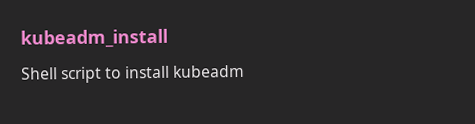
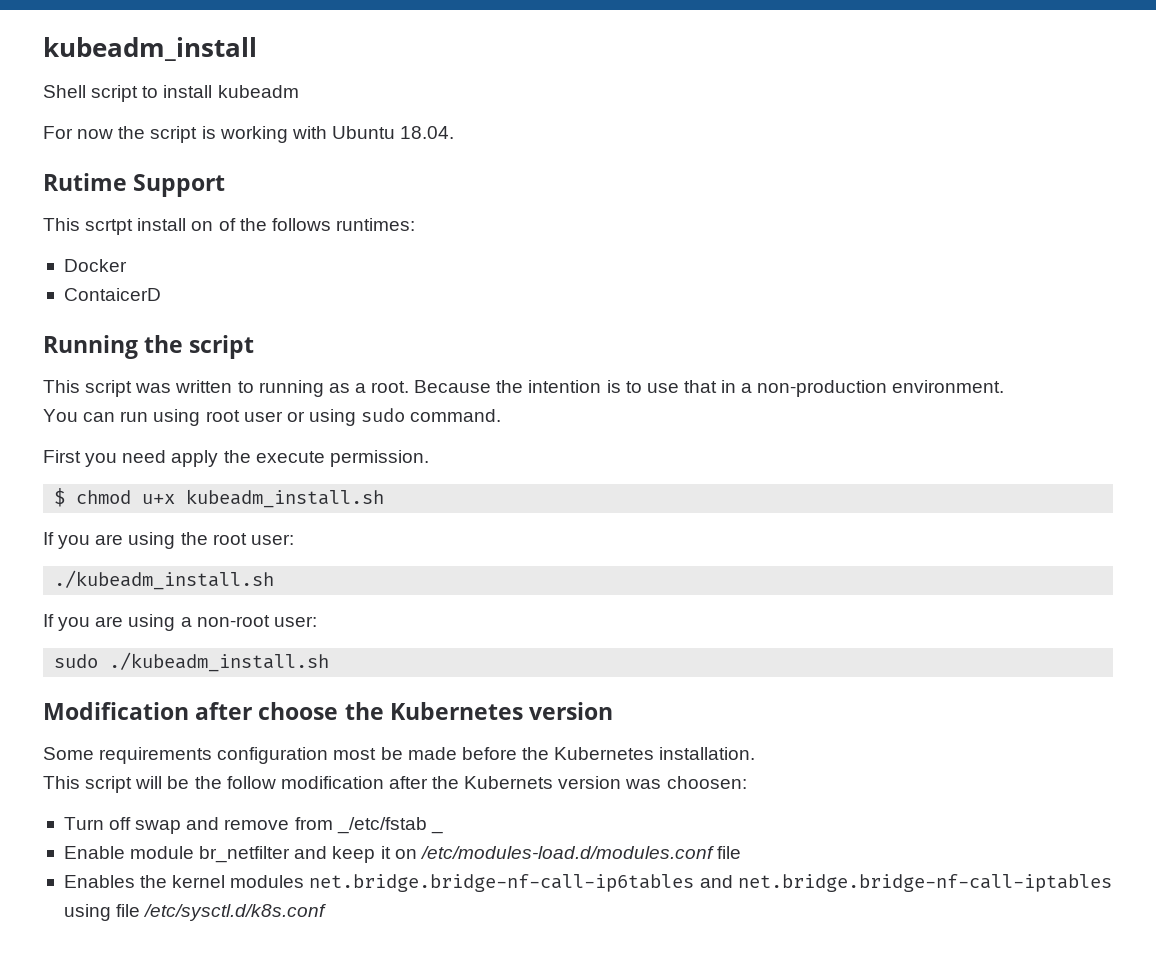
(245, 71) none -> [43,126,455,143] [43,173,226,197] [43,218,415,235] [63,259,127,272] [63,288,161,301] [43,335,255,359] [43,380,1005,397] [43,408,502,426] [43,450,429,467] [54,488,385,508] [43,532,294,549] [54,570,275,590] [43,614,317,631] [54,652,330,672] [43,702,614,720] [43,747,756,764] [43,776,747,793] [63,817,443,834] [63,846,741,863] [63,874,1112,892] [63,904,327,921] // For now the script is working with Ubuntu 18.04. // Rutime Support // This scrtpt install on of the follows runtimes: // Docker // ContaicerD // Running the script // This script was written to running as a root. Because the intention is to use that in a non-production environment. // You can run using root user or using sudo command. // First you need apply the execute permission. // $ chmod u+x kubeadm_install.sh // If you are using the root user: // ./kubeadm_install.sh // If you are using a non-root user: // sudo ./kubeadm_install.sh // Modification after choose the Kubernetes version // Some requirements configuration most be made before the Kubernetes installation. // This script will be the follow modification after the Kubernets version was choosen: // Turn off swap and remove from _/etc/fstab _ // Enable module br_netfilter and keep it on /etc/modules-load.d/modules.conf file // Enables the kernel modules net.bridge.bridge-nf-call-ip6tables and net.bridge.bridge-nf-call-iptables using file /etc/sysctl.d/k8s.conf

